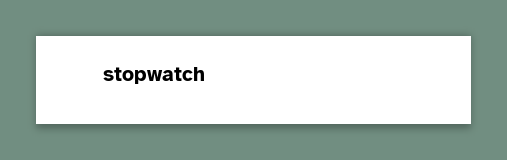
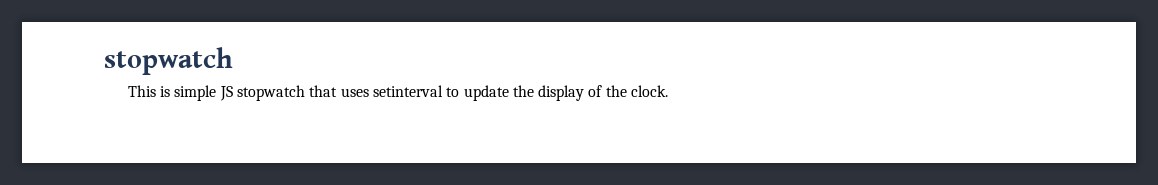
[103,67,205,84] stopwatch -> [104,47,233,75] [127,85,669,101] stopwatch // This is simple JS stopwatch that uses setinterval to update the display of the clock.

